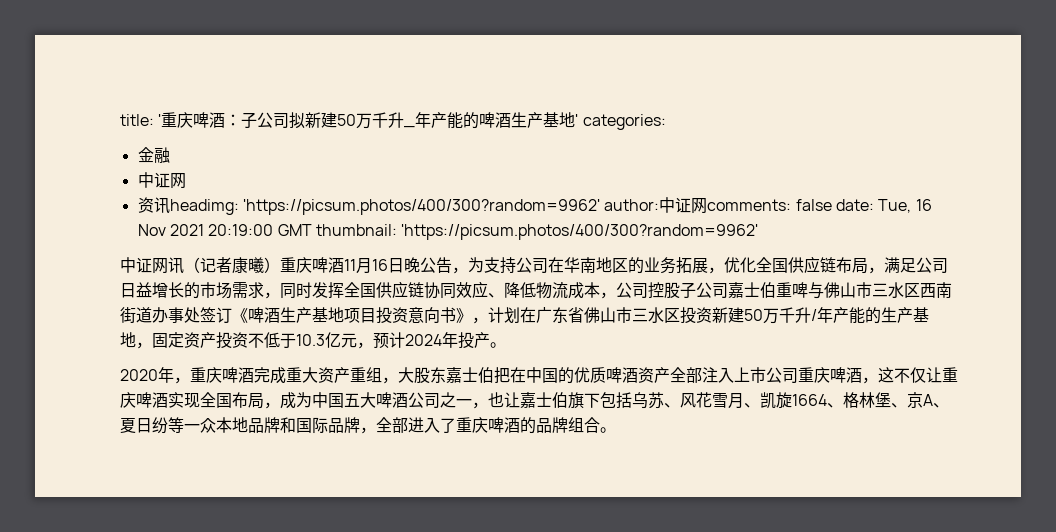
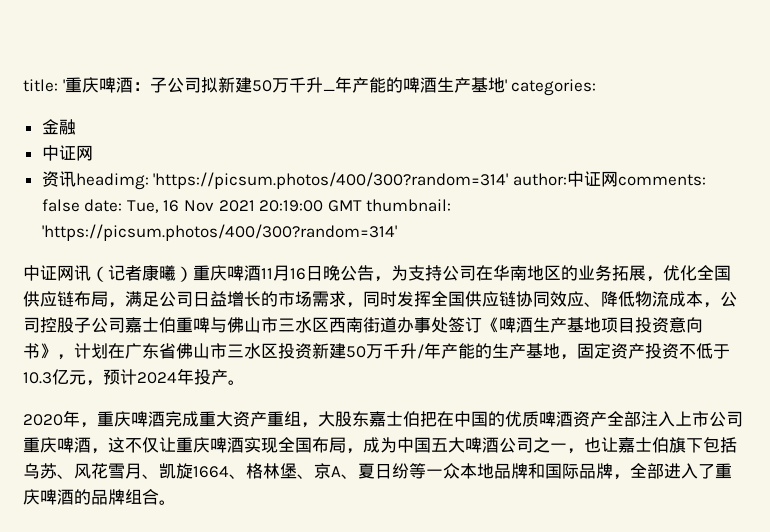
[242,199,600,215] 'https://picsum.photos/400/300?random=9962' -> [153,172,509,189] 'https://picsum.photos/400/300?random=314'
[401,224,759,240] 'https://picsum.photos/400/300?random=9962' -> [41,224,397,241] 'https://picsum.photos/400/300?random=314'

